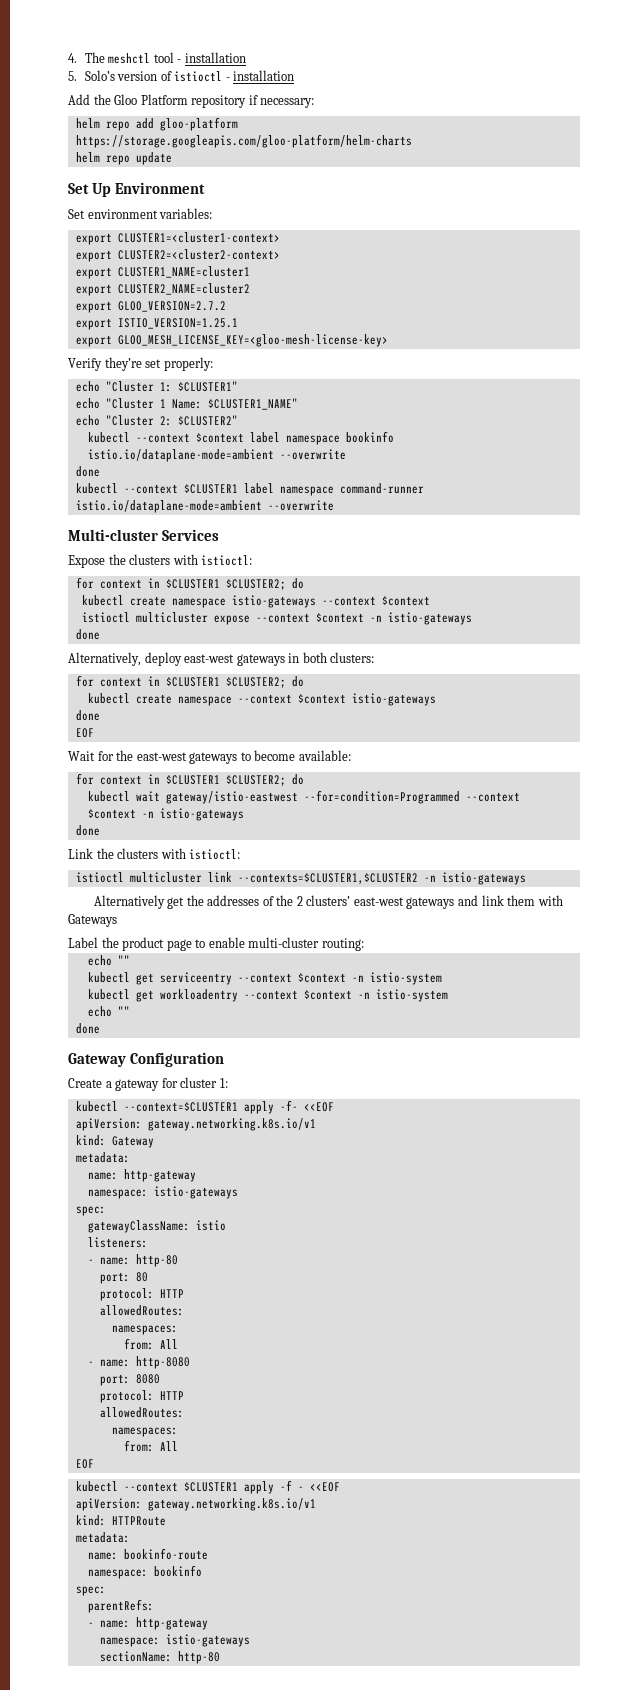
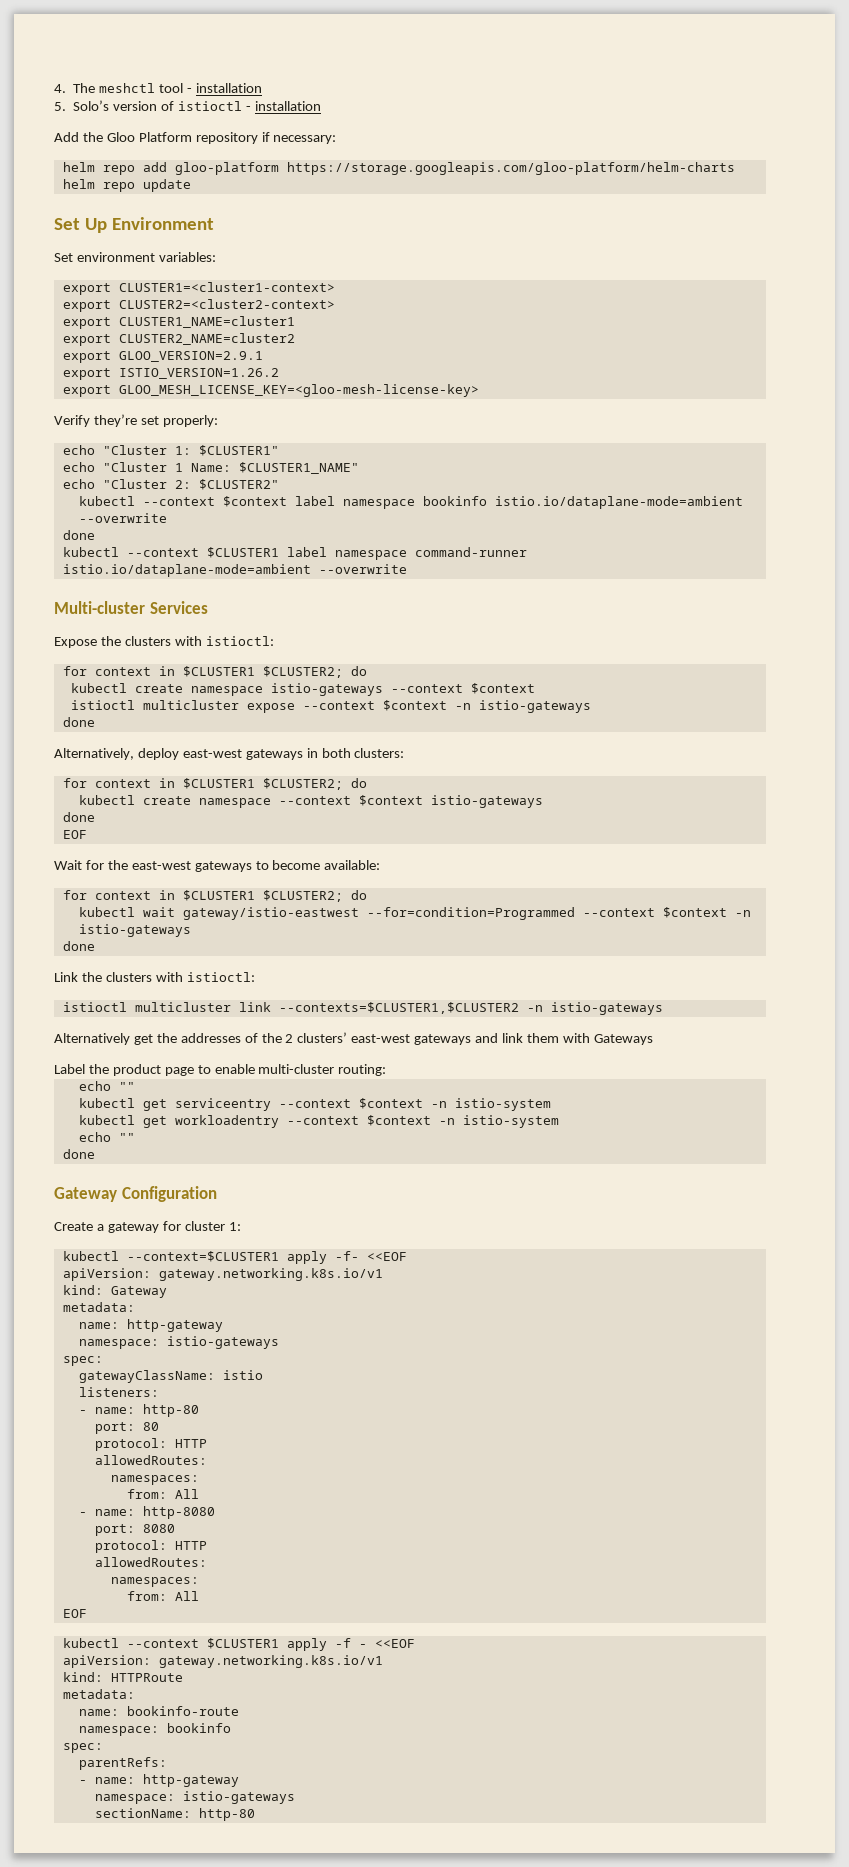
[117,301,226,312] [75,318,238,330] GLOO_VERSION=2.7.2 // export ISTIO_VERSION=1.25.1 -> [118,351,263,362] [62,368,279,380] GLOO_VERSION=2.9.1 // export ISTIO_VERSION=1.26.2

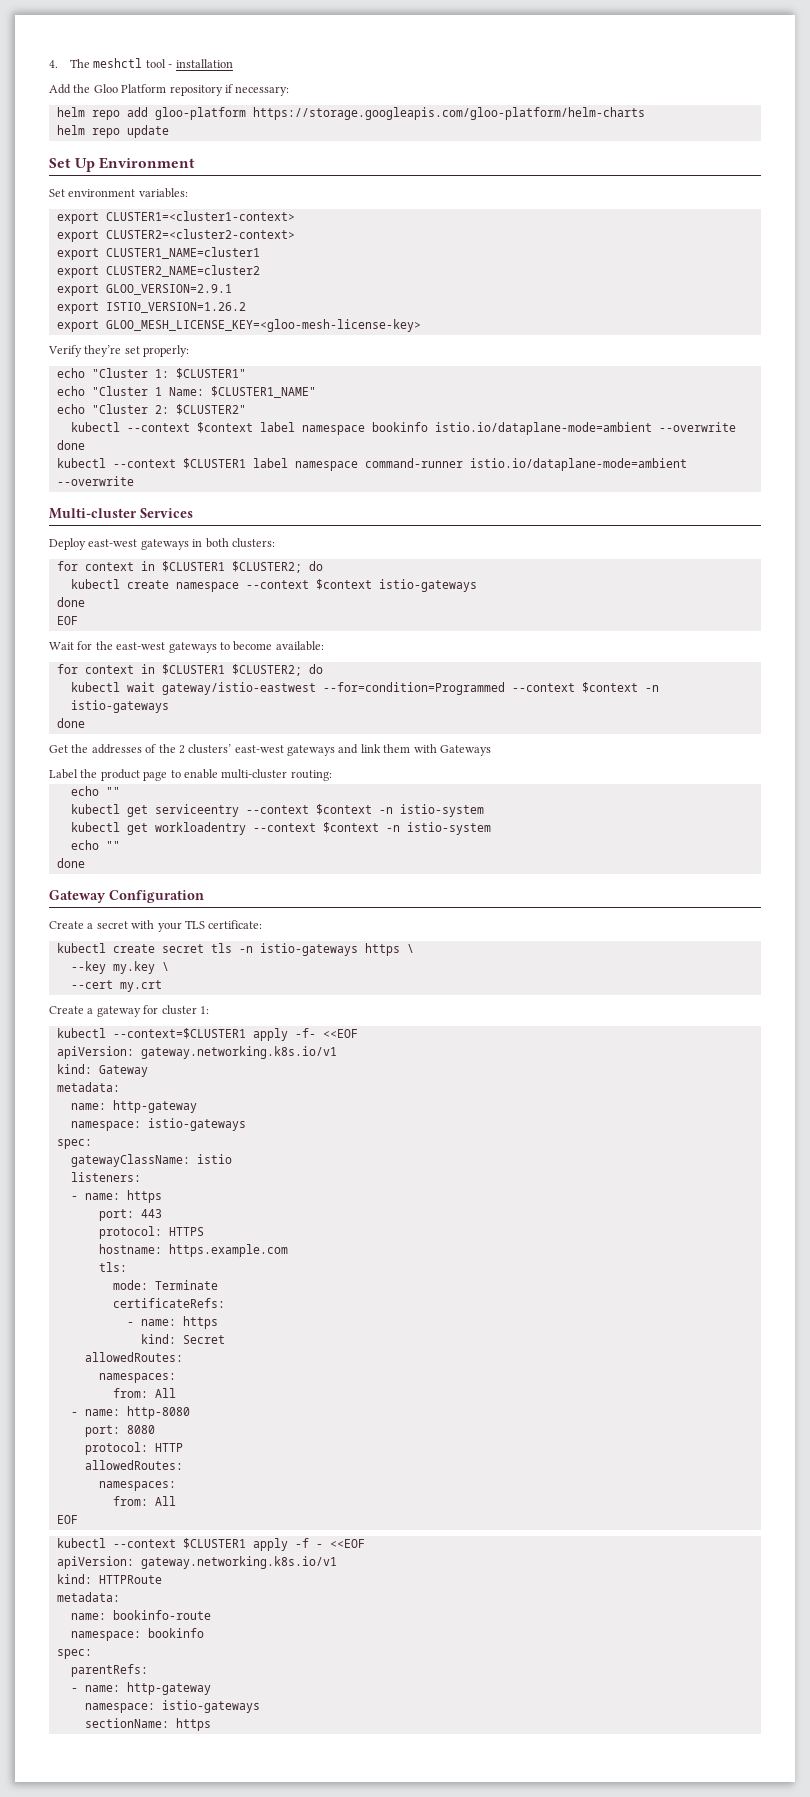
[54,100,321,111] // 5. Solo’s version of istioctl - installation -> (233, 63) none
[54,636,274,648] [62,666,367,678] [70,683,535,696] [70,700,591,713] [62,717,95,727] [54,748,179,760] Expose the clusters with istioctl: // for context in $CLUSTER1 $CLUSTER2; do // kubectl create namespace istio-gateways --context $context // istioctl multicluster expose --context $context -n istio-gateways // done // Alternatively, deploy -> [49,538,86,550] Deploy
[54,972,255,982] [62,1002,663,1015] [54,1033,153,1045] Link the clusters with istioctl: // istioctl multicluster link --contexts=$CLUSTER1,$CLUSTER2 -n istio-gateways // Alternatively get -> [49,745,68,753] Get
(217, 1194) none -> [49,920,263,932] [56,943,414,956] [70,961,169,974] [70,980,162,992] // Create a secret with your TLS certificate: // kubectl create secret tls -n istio-gateways https \ // --key my.key \ // --cert my.crt
[142,1404,199,1417] [94,1422,159,1434] [94,1438,207,1451] http-80 // port: 80 // protocol: HTTP -> [126,1190,162,1203] [98,1209,162,1221] [98,1226,204,1239] [98,1244,288,1257] [98,1262,127,1272] [112,1280,218,1290] [112,1298,225,1308] [126,1316,218,1329] [140,1334,225,1344] https // port: 443 // protocol: HTTPS // hostname: https.example.com // tls: // mode: Terminate // certificateRefs: // - name: https // kind: Secret
[198,1808,255,1821] http-80 -> [175,1718,211,1731] https

